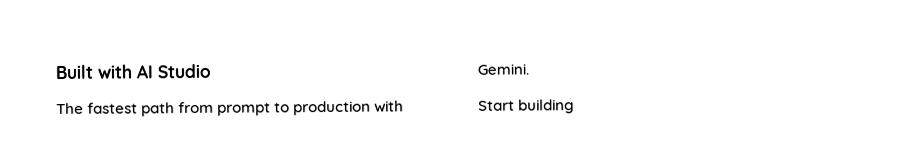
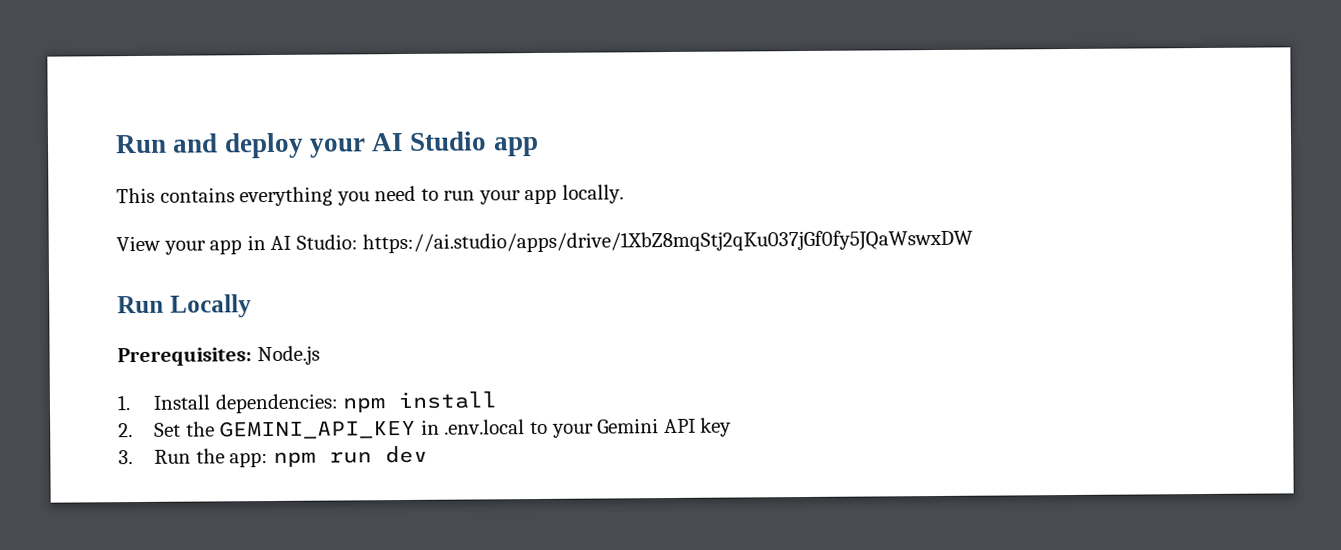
[55,63,211,80] [56,100,405,117] [477,63,529,75] [478,99,575,114] Built with AI Studio // The fastest path from prompt to production with Gemini. // Start building -> [115,131,539,159] [116,184,624,207] [116,229,974,255] [117,294,252,318] [117,345,320,367] [117,391,498,414] [118,417,733,440] [118,445,428,468] Run and deploy your AI Studio app // This contains everything you need to run your app locally. // View your app in AI Studio: https://ai.studio/apps/drive/1XbZ8mqStj2qKu037jGf0fy5JQaWswxDW // Run Locally // Prerequisites: Node.js // 1. Install dependencies: npm install // 2. Set the GEMINI_API_KEY in .env.local to your Gemini API key // 3. Run the app: npm run dev

